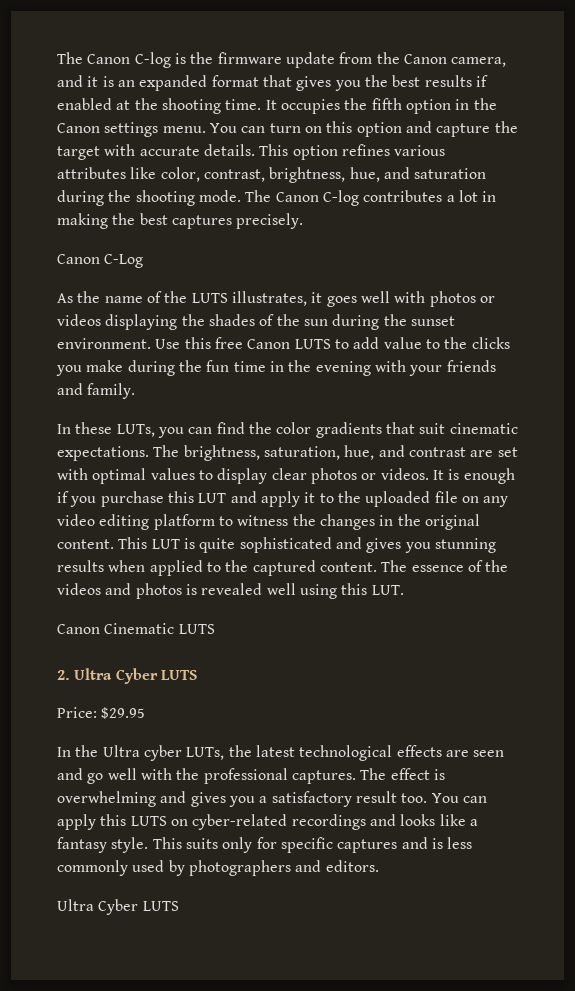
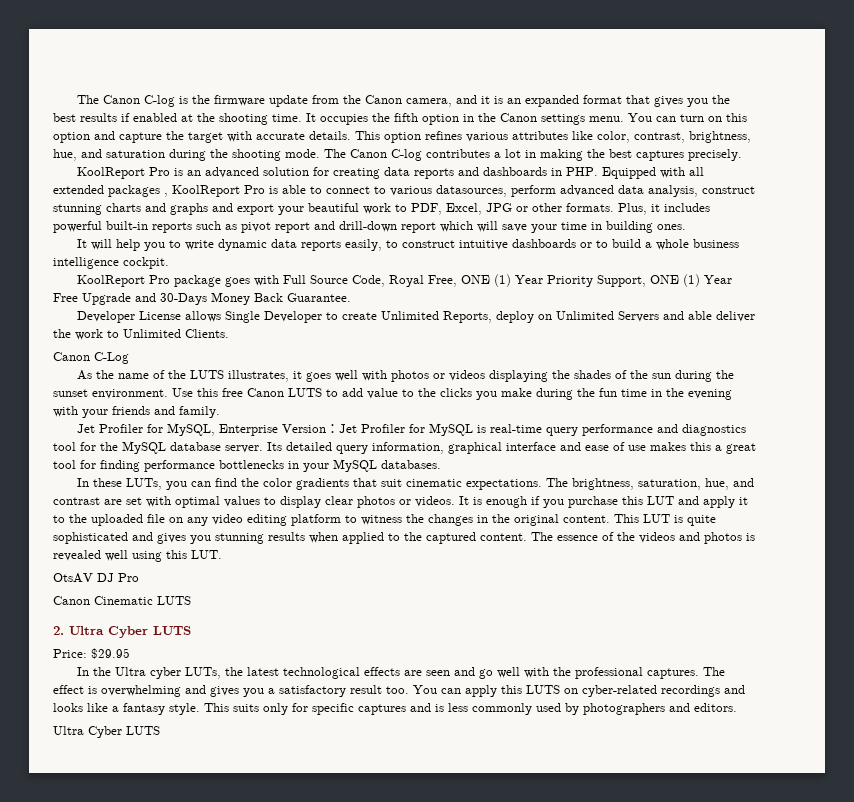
(304, 221) none -> [76,167,704,179] [53,185,755,197] [53,203,710,215] [53,221,686,233] [76,239,739,251] [53,257,169,269] [76,274,732,287] [53,292,351,305] [76,311,755,323] [53,329,229,340] // KoolReport Pro is an advanced solution for creating data reports and dashboards in PHP. Equipped with all extended packages , KoolReport Pro is able to connect to various datasources, perform advanced data analysis, construct stunning charts and graphs and export your beautiful work to PDF, Excel, JPG or other formats. Plus, it includes powerful built-in reports such as pivot report and drill-down report which will save your time in building ones. // It will help you to write dynamic data reports easily, to construct intuitive dashboards or to build a whole business intelligence cockpit. // KoolReport Pro package goes with Full Source Code, Royal Free, ONE (1) Year Priority Support, ONE (1) Year Free Upgrade and 30-Days Money Back Guarantee. // Developer License allows Single Developer to create Unlimited Reports, deploy on Unlimited Servers and able deliver the work to Unlimited Clients.
(136, 391) none -> [76,423,746,436] [53,441,756,454] [53,459,441,472] // Jet Profiler for MySQL, Enterprise Version：Jet Profiler for MySQL is real-time query performance and diagnostics tool for the MySQL database server. Its detailed query information, graphical interface and ease of use makes this a great tool for finding performance bottlenecks in your MySQL databases.
(404, 590) none -> [53,573,139,583] // OtsAV DJ Pro

